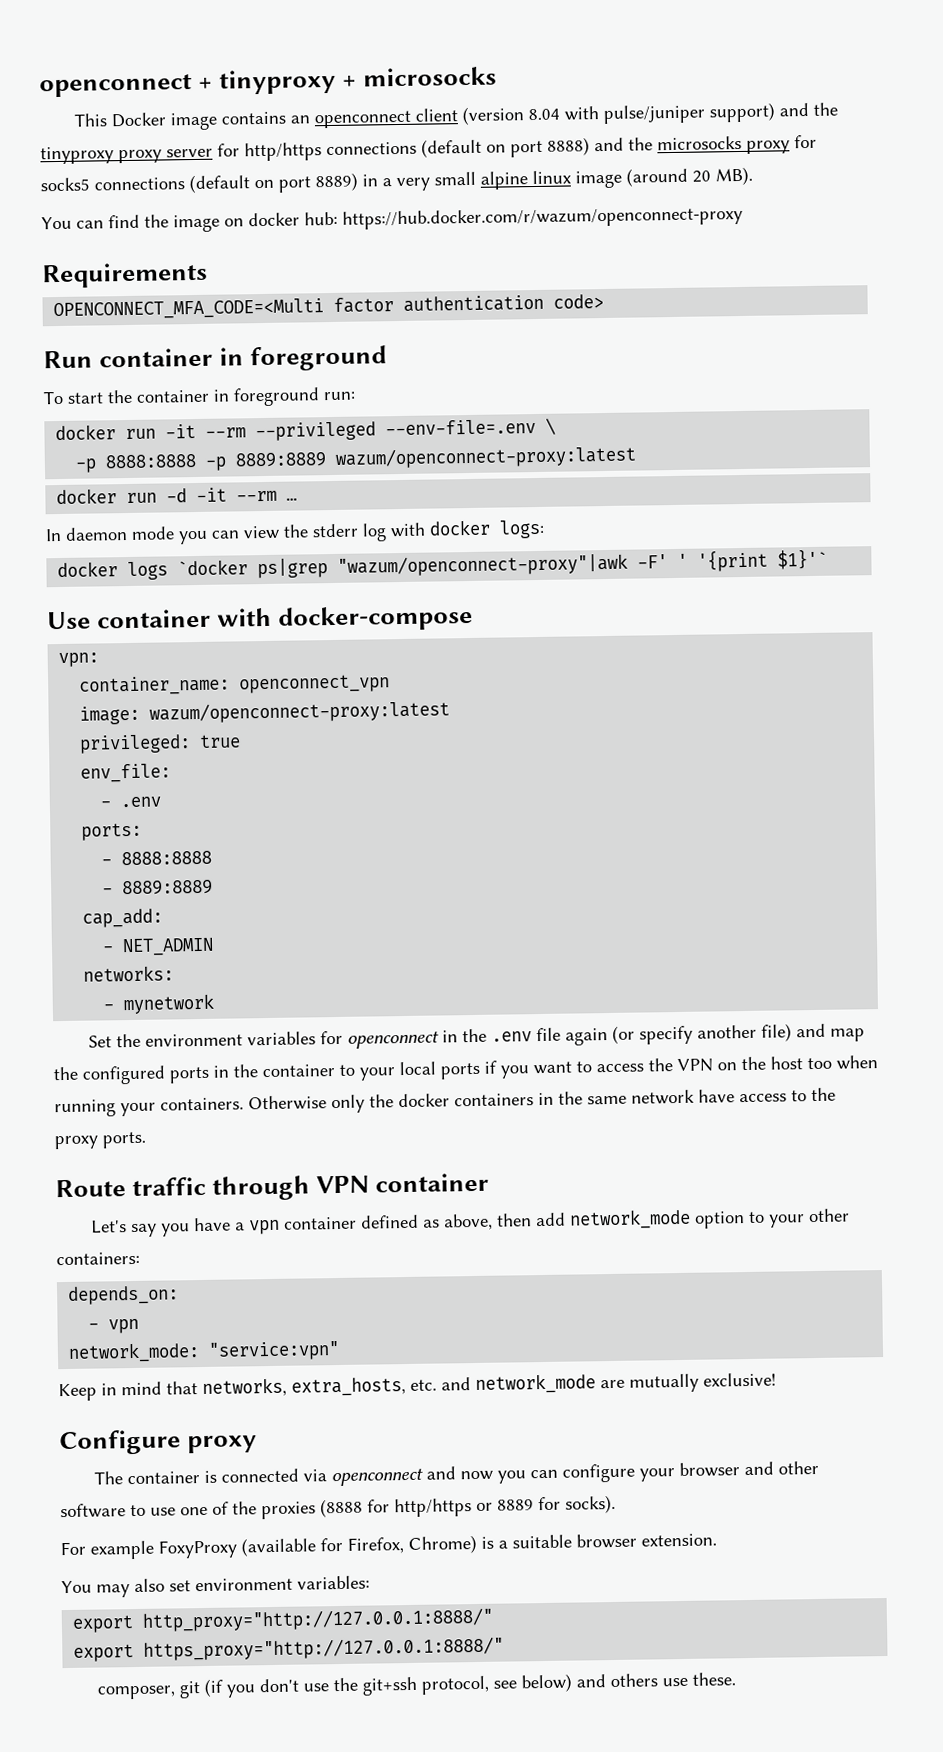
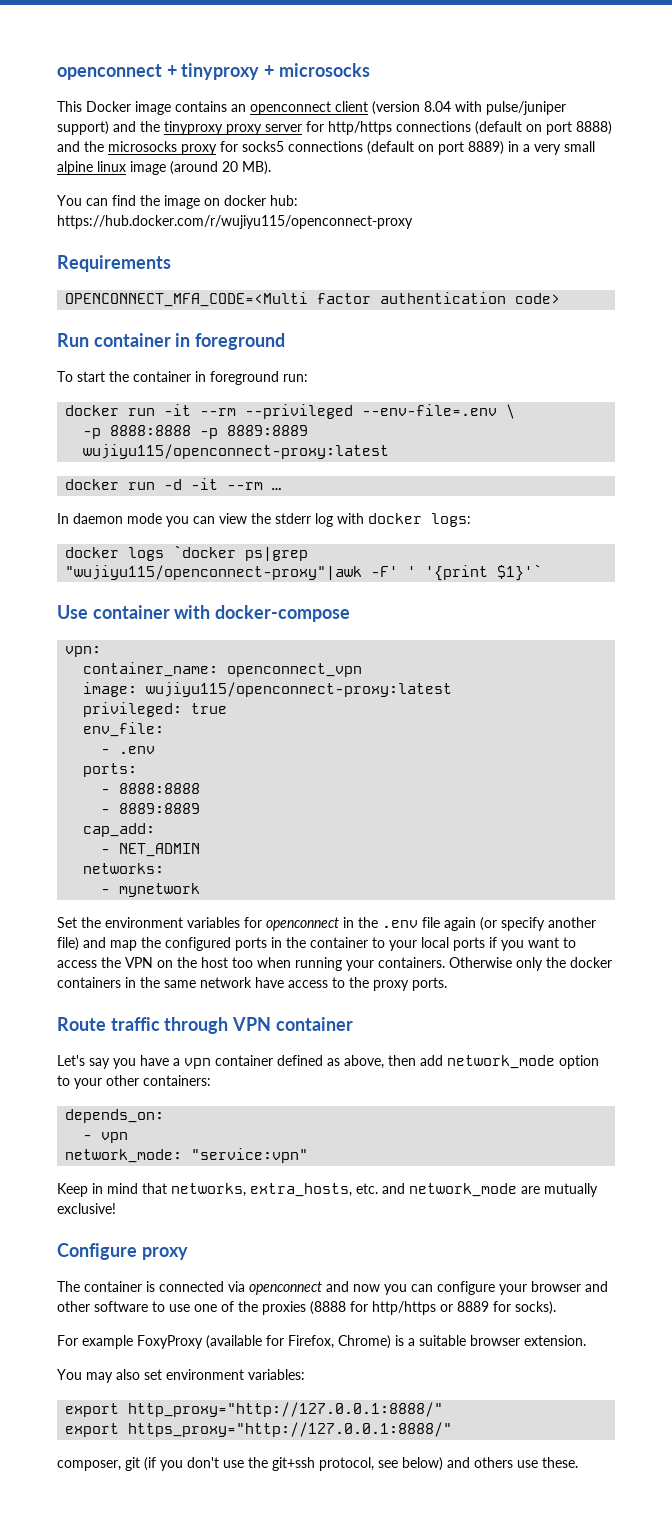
[342,205,743,230] https://hub.docker.com/r/wazum/openconnect-proxy -> [57,215,413,229] https://hub.docker.com/r/wujiyu115/openconnect-proxy
[335,445,637,469] wazum/openconnect-proxy:latest -> [83,444,390,459] wujiyu115/openconnect-proxy:latest
[337,553,629,577] "wazum/openconnect-proxy"|awk -> [65,565,363,580] "wujiyu115/openconnect-proxy"|awk
[149,700,451,724] wazum/openconnect-proxy:latest -> [146,682,453,697] wujiyu115/openconnect-proxy:latest

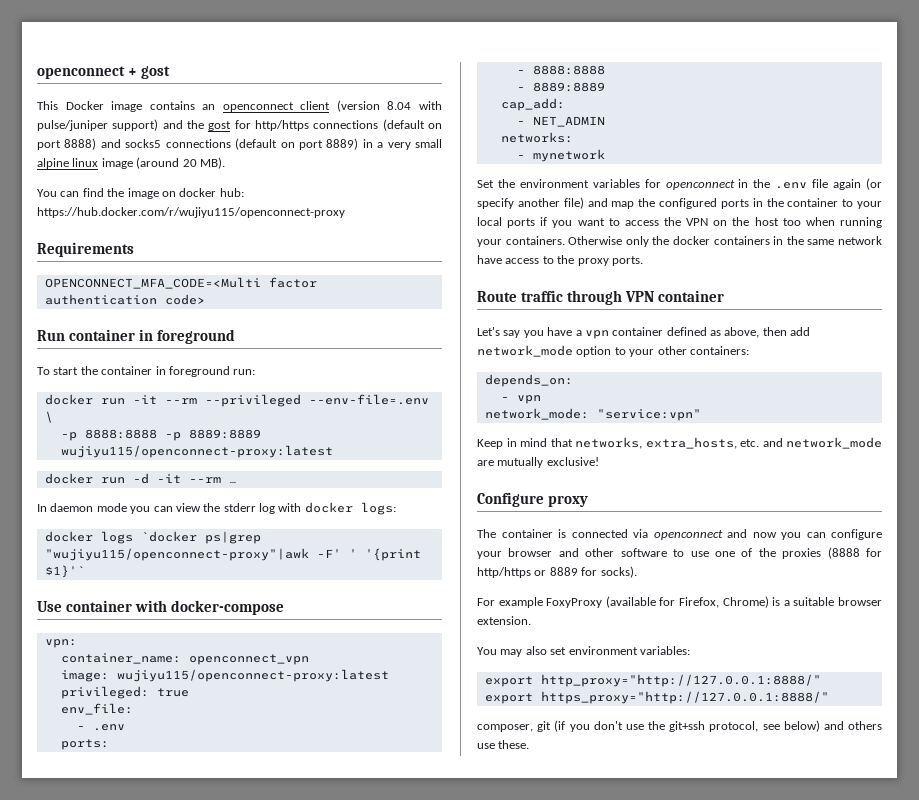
[181,63,370,80] tinyproxy + microsocks -> [141,66,171,79] gost
[164,121,302,135] tinyproxy proxy server -> [208,121,232,131] gost
[84,141,238,155] the microsocks proxy for -> (121, 143) none

